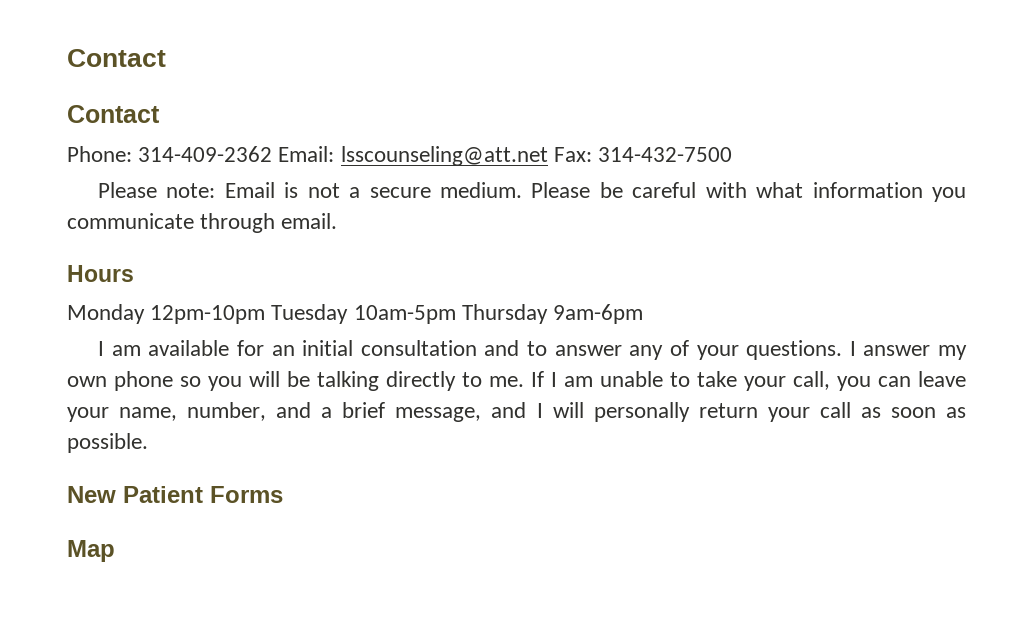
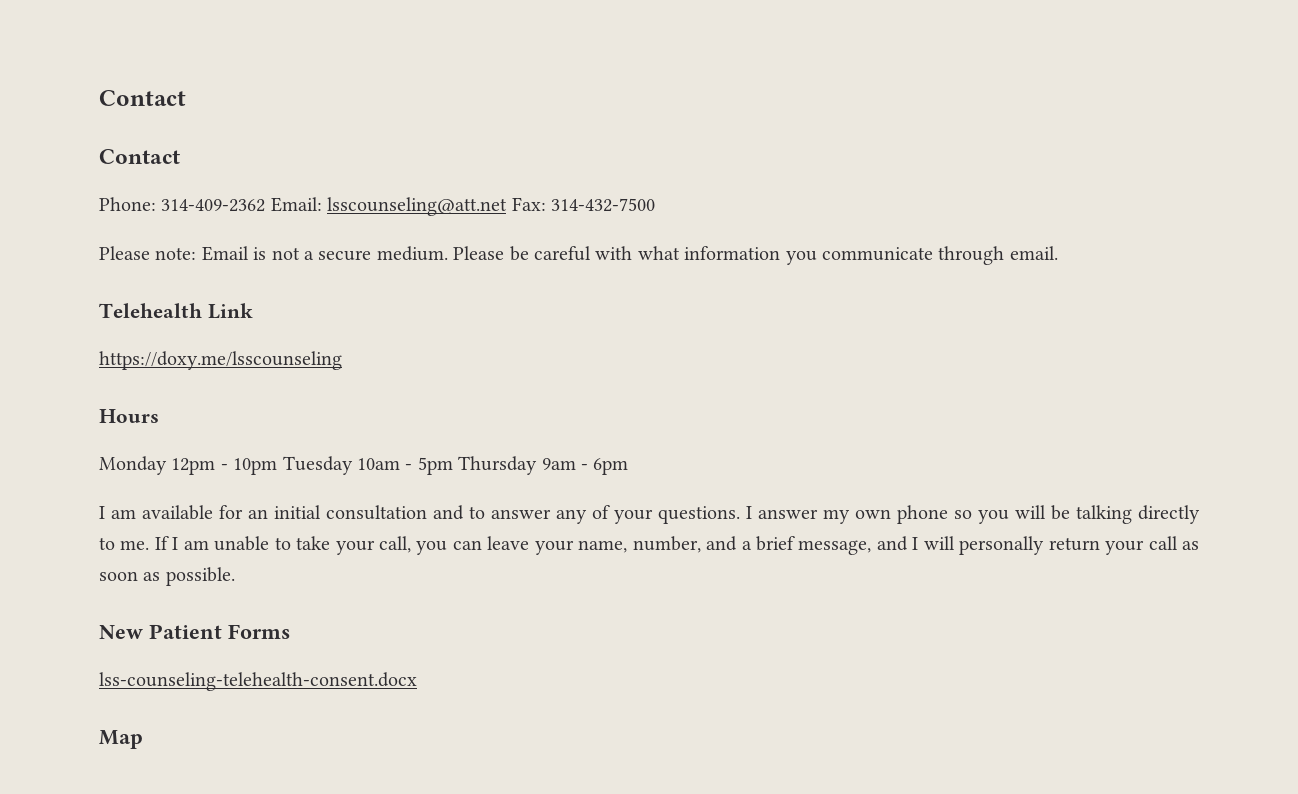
(338, 221) none -> [99,303,253,319] [99,351,342,370] // Telehealth Link // https://doxy.me/lsscounseling
[150,304,644,324] 12pm-10pm Tuesday 10am-5pm Thursday 9am-6pm -> [171,456,629,475] 12pm - 10pm Tuesday 10am - 5pm Thursday 9am - 6pm
(283, 494) none -> [99,672,417,691] // lss-counseling-telehealth-consent.docx

